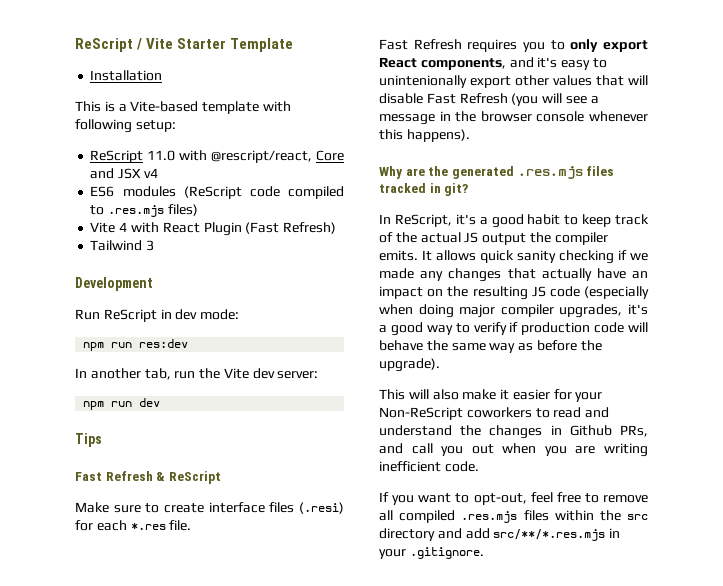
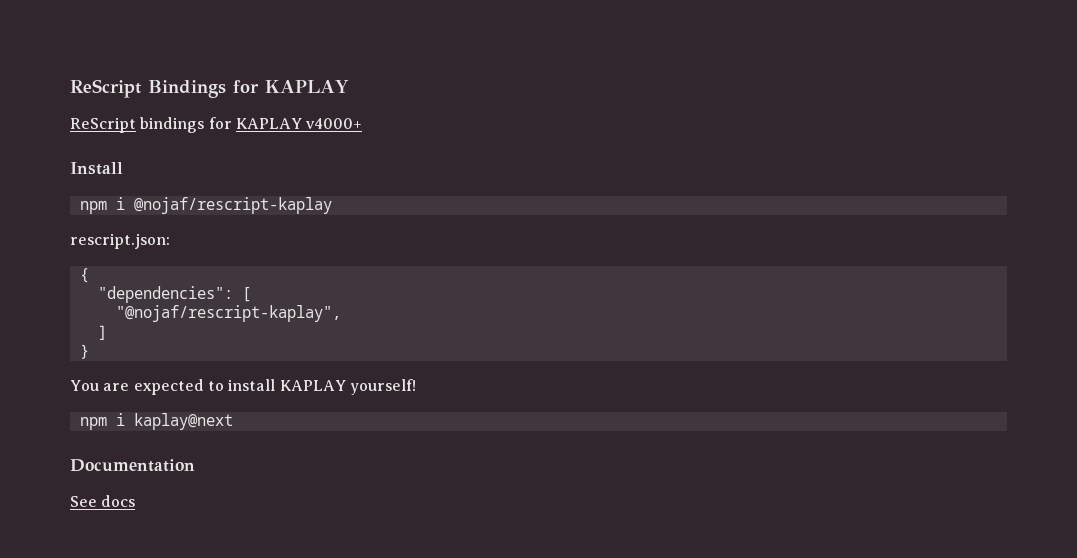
[75,38,294,52] [90,70,163,81] [75,101,291,114] [75,119,176,133] [90,150,344,163] [90,168,158,179] [90,186,344,199] [90,204,198,217] [90,222,337,236] [90,240,155,251] [75,277,153,291] [75,309,240,322] [83,339,189,351] [75,368,319,380] [83,398,161,410] [75,433,102,447] [75,471,221,484] [75,502,344,514] [75,520,192,531] [379,39,648,52] [379,57,607,70] [379,75,648,88] [379,93,599,106] [379,111,648,125] [379,129,470,142] [379,166,615,179] [379,183,469,196] [379,214,649,228] [379,232,608,245] [379,250,648,264] [379,268,648,282] [379,286,649,300] [379,304,648,318] [379,322,648,336] [379,340,602,353] [379,358,440,372] [379,389,603,402] [379,407,610,420] [379,425,648,439] [379,443,648,457] [379,461,479,472] [379,492,648,505] [379,510,648,523] [379,528,621,541] [379,547,484,559] ReScript / Vite Starter Template // Installation // This is a Vite-based template with following setup: // ReScript 11.0 with @rescript/react, Core and JSX v4 // ES6 modules (ReScript code compiled to .res.mjs files) // Vite 4 with React Plugin (Fast Refresh) // Tailwind 3 // Development // Run ReScript in dev mode: // npm run res:dev // In another tab, run the Vite dev server: // npm run dev // Tips // Fast Refresh & ReScript // Make sure to create interface files (.resi) for each *.res file. // Fast Refresh requires you to only export React components, and it's easy to unintenionally export other values that will disable Fast Refresh (you will see a message in the browser console whenever this happens). // Why are the generated .res.mjs files tracked in git? // In ReScript, it's a good habit to keep track of the actual JS output the compiler emits. It allows quick sanity checking if we made any changes that actually have an impact on the resulting JS code (especially when doing major compiler upgrades, it's a good way to verify if production code will behave the same way as before the upgrade). // This will also make it easier for your Non-ReScript coworkers to read and understand the changes in Github PRs, and call you out when you are writing inefficient code. // If you want to opt-out, feel free to remove all compiled .res.mjs files within the src directory and add src/**/*.res.mjs in your .gitignore. -> [70,79,349,98] [70,117,363,133] [70,162,123,175] [79,197,332,214] [70,233,170,249] [79,268,89,283] [97,286,251,303] [115,305,341,322] [97,325,107,340] [79,344,89,359] [70,379,416,395] [79,413,233,430] [70,459,195,472] [70,495,136,507] ReScript Bindings for KAPLAY // ReScript bindings for KAPLAY v4000+ // Install // npm i @nojaf/rescript-kaplay // rescript.json: // { // "dependencies": [ // "@nojaf/rescript-kaplay", // ] // } // You are expected to install KAPLAY yourself! // npm i kaplay@next // Documentation // See docs

